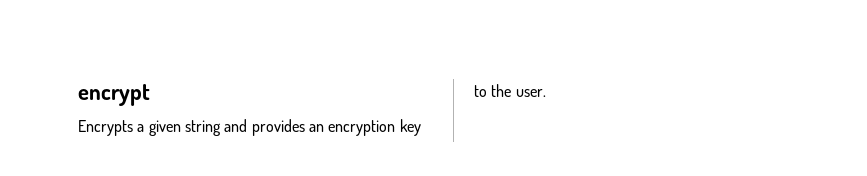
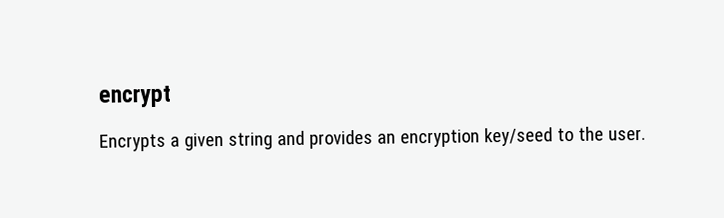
[399,119,421,136] key -> [483,127,553,147] key/seed

